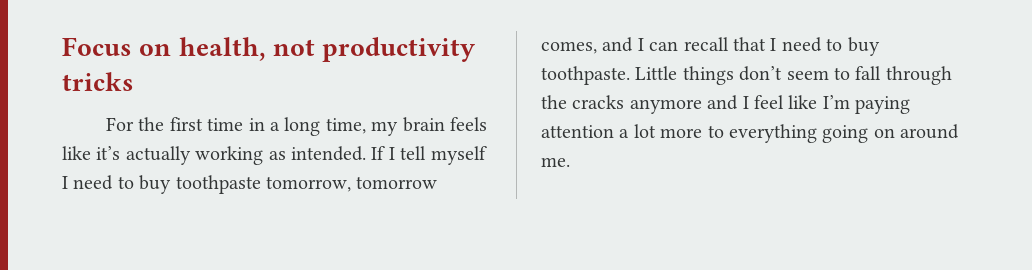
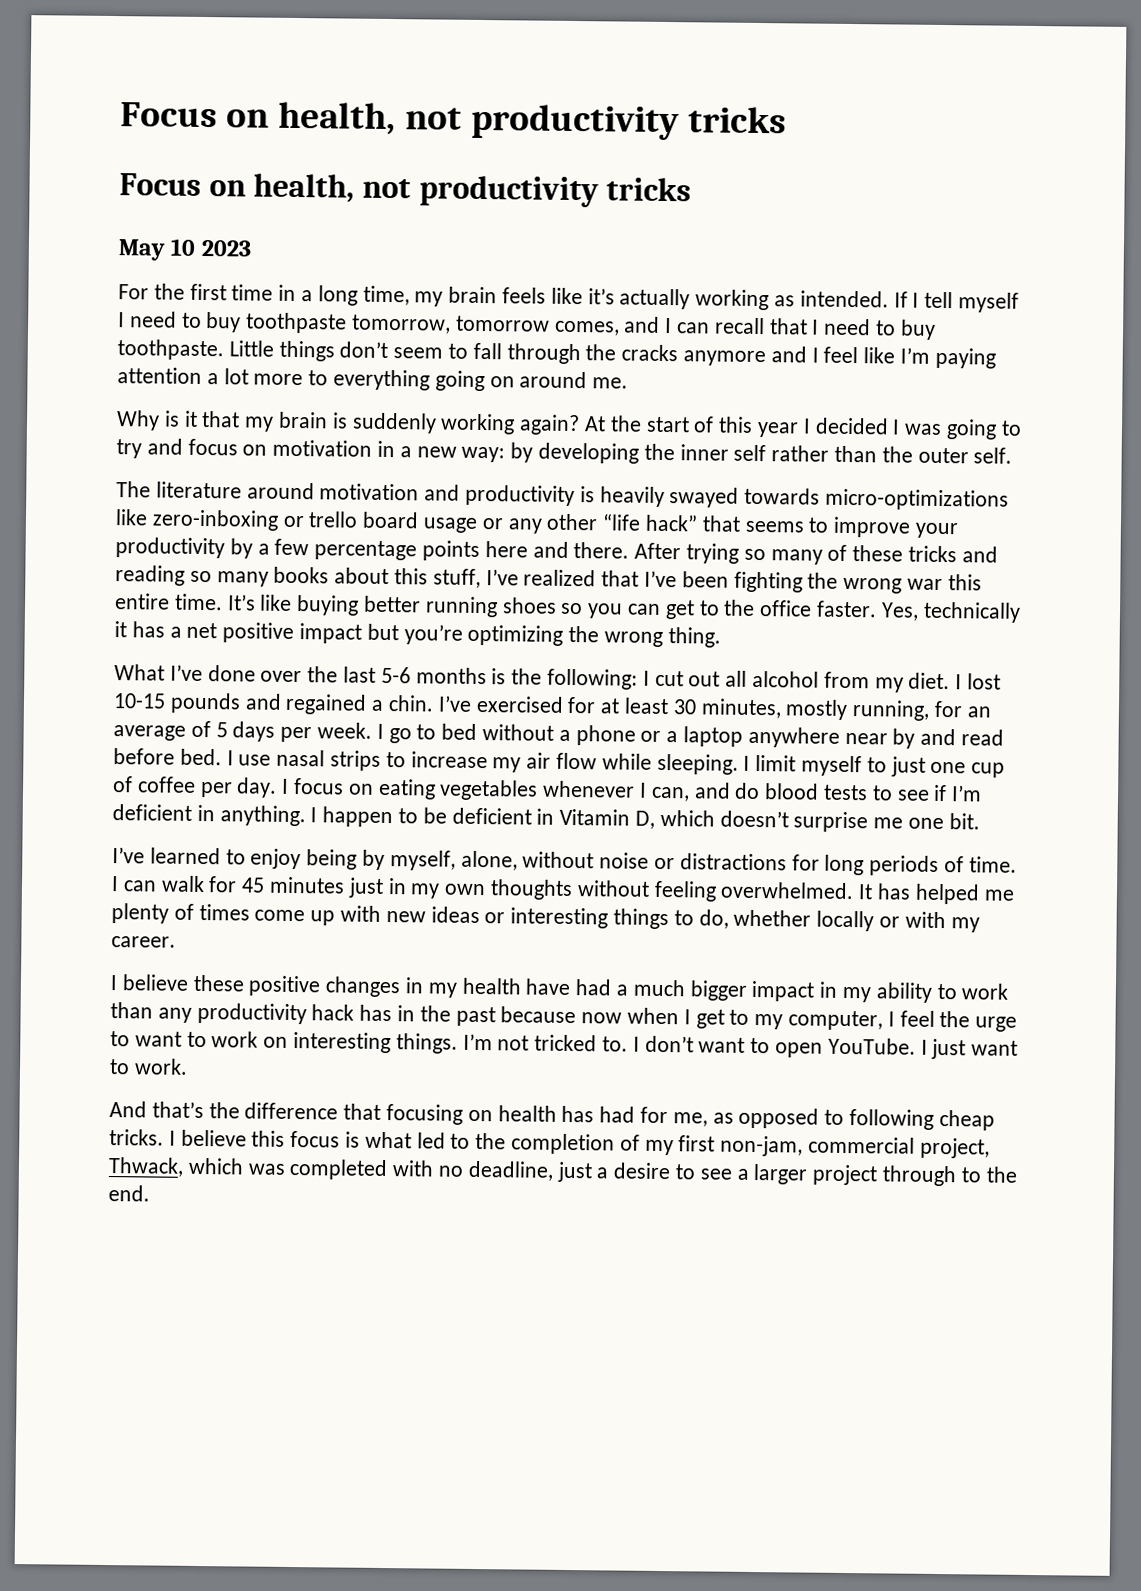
[62,37,476,62] [62,72,134,91] Focus on health, not productivity tricks -> [120,101,786,141] [119,173,692,208] [118,238,251,261] Focus on health, not productivity tricks // Focus on health, not productivity tricks // May 10 2023
(570, 162) none -> [116,410,1022,440] [116,438,1013,464] [116,481,1010,511] [115,509,959,539] [115,537,998,565] [115,565,982,594] [114,593,1021,623] [114,621,721,648] [114,664,1002,693] [113,692,991,721] [113,720,1005,749] [113,748,1006,778] [113,776,983,802] [112,804,980,833] [112,847,1017,876] [111,875,1015,905] [111,903,980,933] [111,936,176,948] [110,974,1009,1003] [110,1002,1018,1032] [110,1031,1019,1060] [109,1058,188,1075] [109,1101,995,1131] [109,1129,990,1159] [108,1157,1018,1187] [108,1185,150,1202] // Why is it that my brain is suddenly working again? At the start of this year I decided I was going to try and focus on motivation in a new way: by developing the inner self rather than the outer self. // The literature around motivation and productivity is heavily swayed towards micro-optimizations like zero-inboxing or trello board usage or any other “life hack” that seems to improve your productivity by a few percentage points here and there. After trying so many of these tricks and reading so many books about this stuff, I’ve realized that I’ve been fighting the wrong war this entire time. It’s like buying better running shoes so you can get to the office faster. Yes, technically it has a net positive impact but you’re optimizing the wrong thing. // What I’ve done over the last 5-6 months is the following: I cut out all alcohol from my diet. I lost 10-15 pounds and regained a chin. I’ve exercised for at least 30 minutes, mostly running, for an average of 5 days per week. I go to bed without a phone or a laptop anywhere near by and read before bed. I use nasal strips to increase my air flow while sleeping. I limit myself to just one cup of coffee per day. I focus on eating vegetables whenever I can, and do blood tests to see if I’m deficient in anything. I happen to be deficient in Vitamin D, which doesn’t surprise me one bit. // I’ve learned to enjoy being by myself, alone, without noise or distractions for long periods of time. I can walk for 45 minutes just in my own thoughts without feeling overwhelmed. It has helped me plenty of times come up with new ideas or interesting things to do, whether locally or with my career. // I believe these positive changes in my health have had a much bigger impact in my ability to work than any productivity hack has in the past because now when I get to my computer, I feel the urge to want to work on interesting things. I’m not tricked to. I don’t want to open YouTube. I just want to work. // And that’s the difference that focusing on health has had for me, as opposed to following cheap tricks. I believe this focus is what led to the completion of my first non-jam, commercial project, Thwack, which was completed with no deadline, just a desire to see a larger project through to the end.

